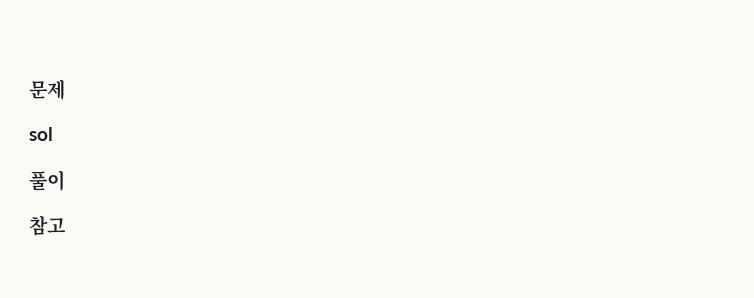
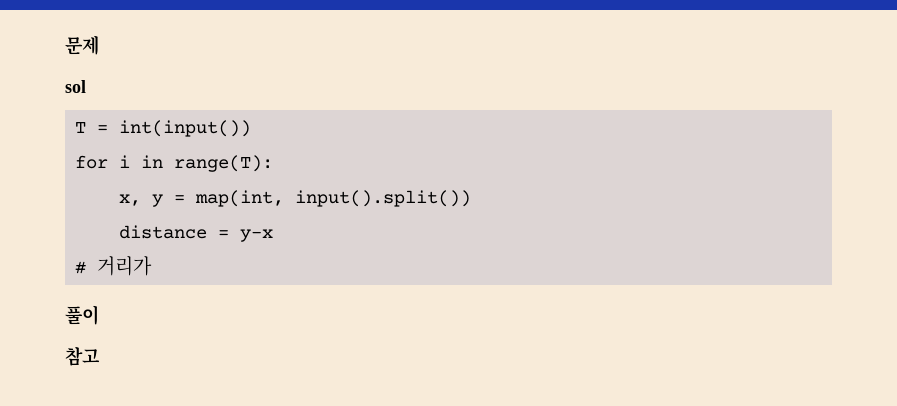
(53, 134) none -> [75,120,252,137] [75,155,274,172] [119,190,472,207] [119,225,274,242] [75,256,153,276] // T = int(input()) // for i in range(T): // x, y = map(int, input().split()) // distance = y-x // # 거리가

